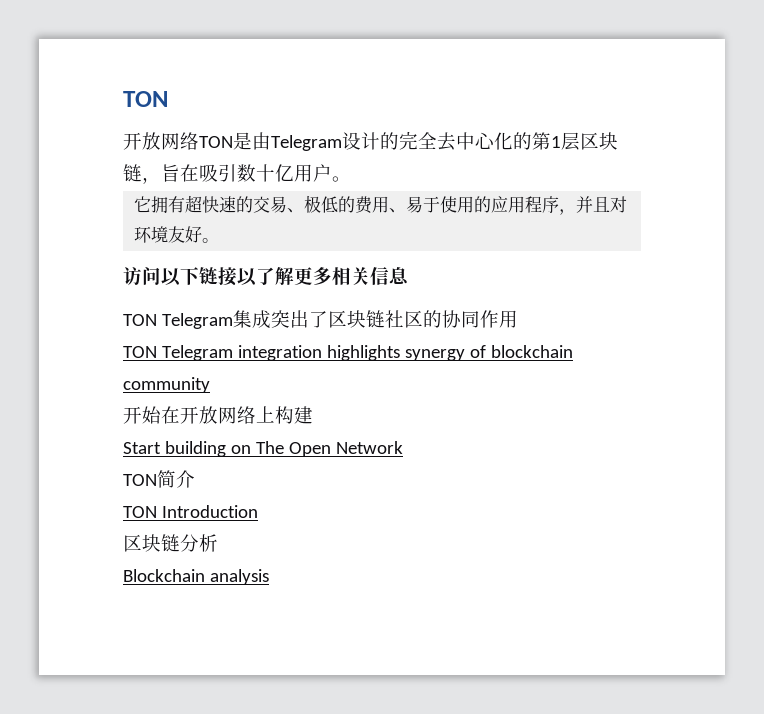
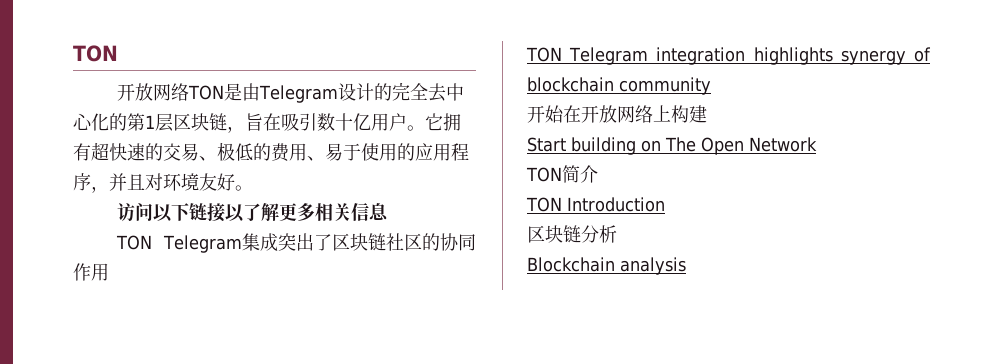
(351, 179) // -> (425, 128) none

